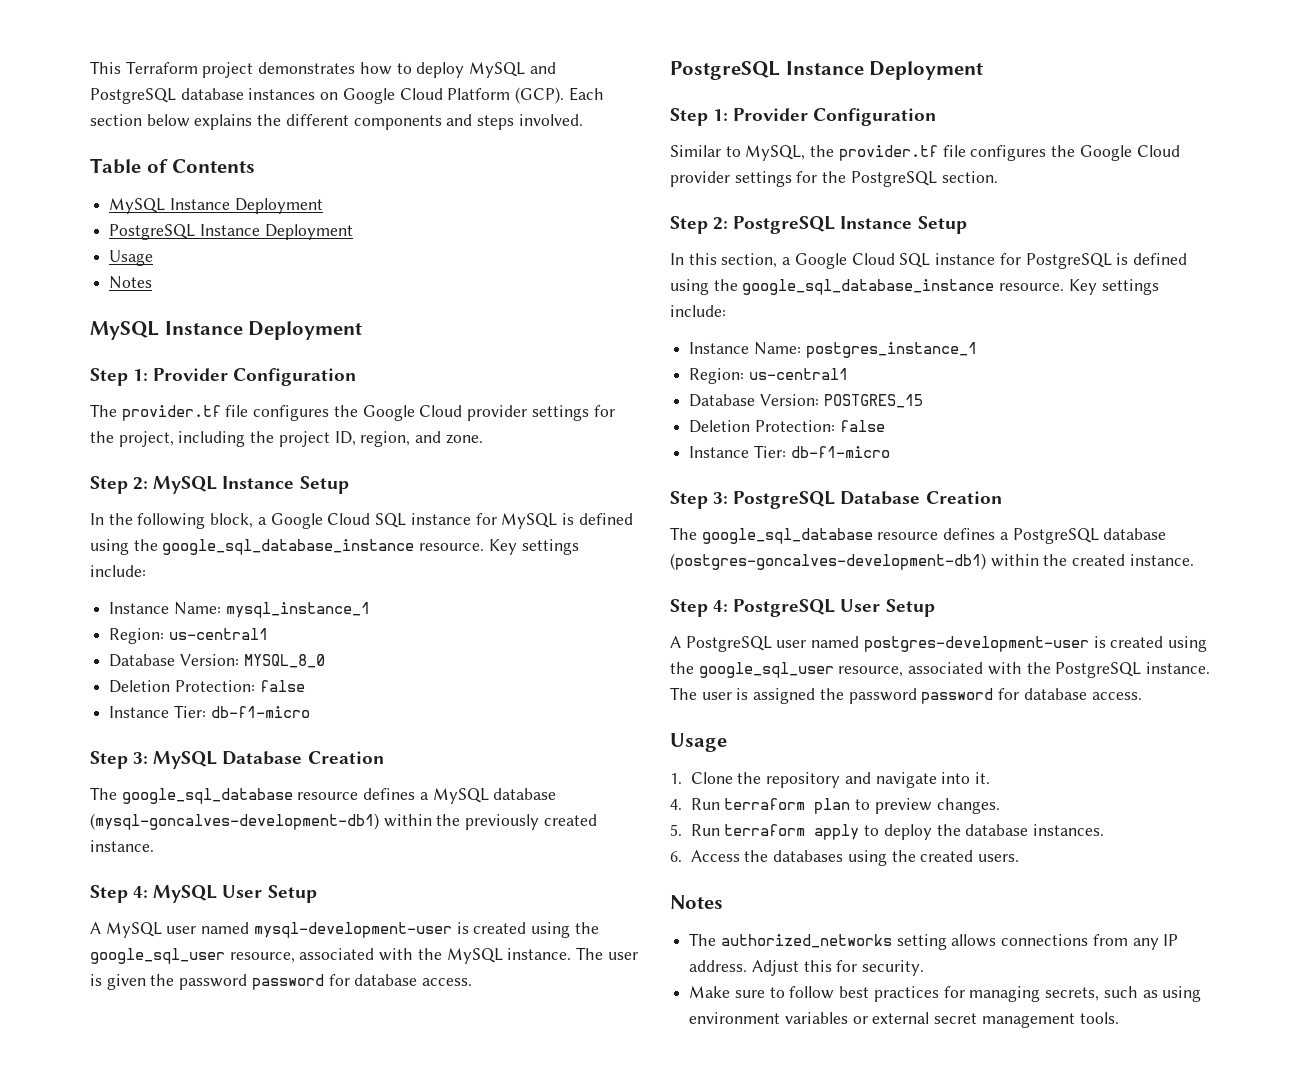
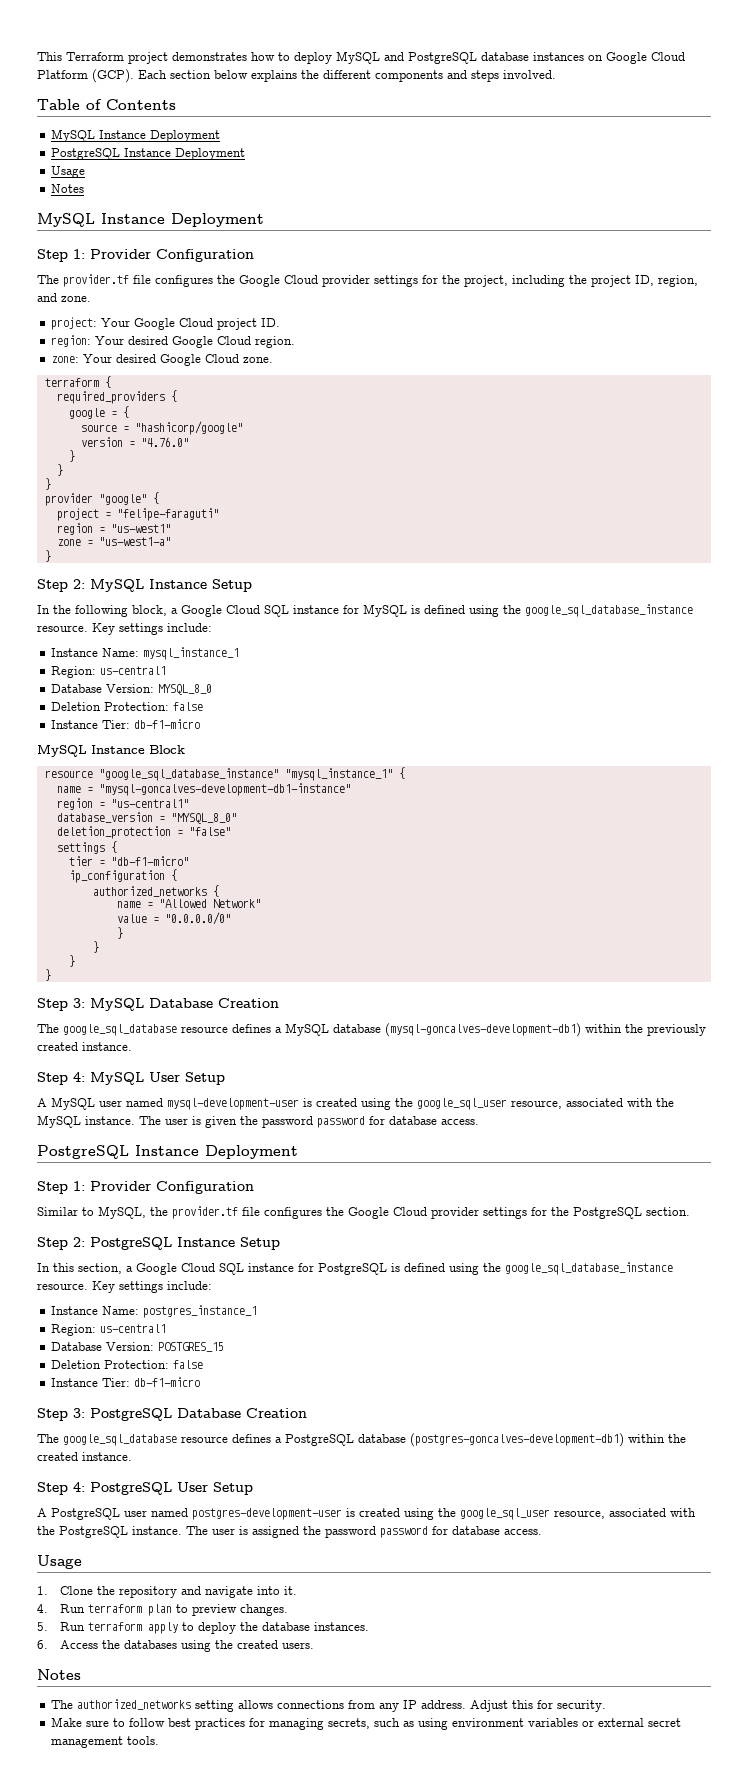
(483, 439) none -> [51,317,281,330] [51,335,296,348] [51,354,274,366] [44,376,111,388] [56,390,177,404] [68,406,129,419] [80,421,243,435] [80,437,189,447] [68,450,75,462] [56,464,63,476] [44,478,51,490] [44,492,159,506] [56,508,219,521] [56,523,171,535] [56,537,171,546] [44,550,51,562] // project: Your Google Cloud project ID. // region: Your desired Google Cloud region. // zone: Your desired Google Cloud zone. // terraform { // required_providers { // google = { // source = "hashicorp/google" // version = "4.76.0" // } // } // } // provider "google" { // project = "felipe-faraguti" // region = "us-west1" // zone = "us-west1-a" // }
(310, 712) none -> [37,744,185,757] [44,767,405,781] [56,783,351,796] [56,798,189,810] [56,812,237,824] [56,826,231,839] [56,841,117,854] [68,856,189,866] [68,869,177,883] [92,885,219,897] [116,899,261,908] [116,912,231,925] [116,927,123,939] [92,941,99,953] [68,955,75,967] [44,969,51,981] // MySQL Instance Block // resource "google_sql_database_instance" "mysql_instance_1" { // name = "mysql-goncalves-development-db1-instance" // region = "us-central1" // database_version = "MYSQL_8_0" // deletion_protection = "false" // settings { // tier = "db-f1-micro" // ip_configuration { // authorized_networks { // name = "Allowed Network" // value = "0.0.0.0/0" // } // } // } // }

